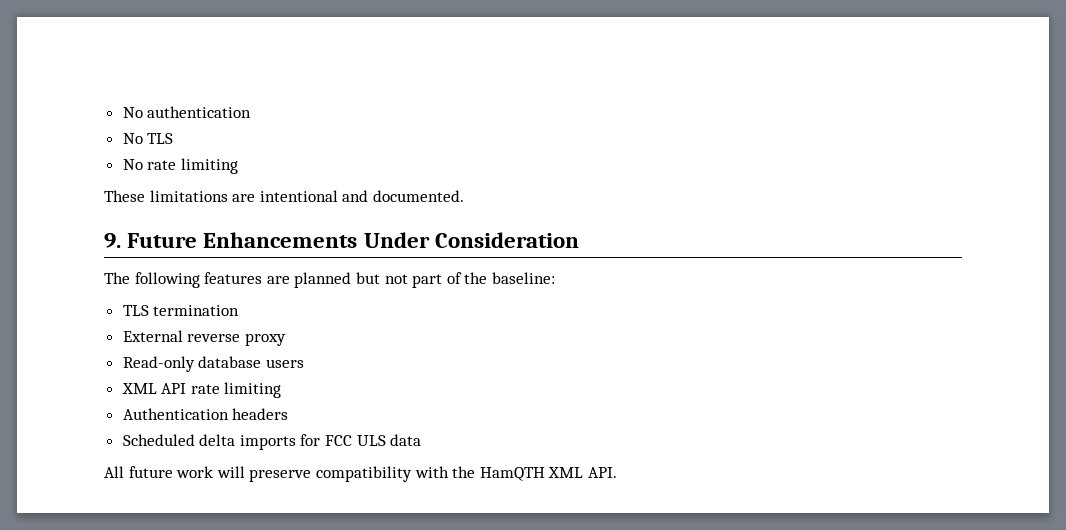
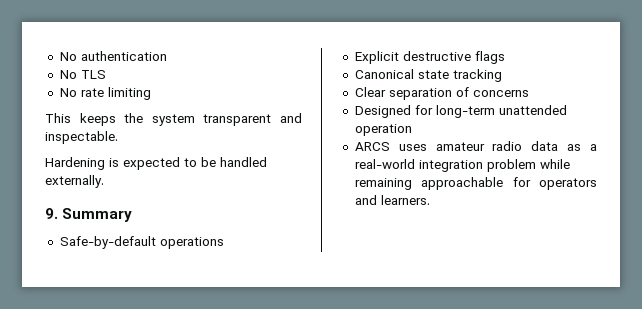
[104,190,464,202] [104,232,579,248] [104,272,555,288] [122,305,240,316] [122,330,286,346] [122,356,304,372] [121,382,282,398] [122,408,289,420] [122,434,422,450] [104,466,617,482] These limitations are intentional and documented. // 9. Future Enhancements Under Consideration // The following features are planned but not part of the baseline: // TLS termination // External reverse proxy // Read-only database users // XML API rate limiting // Authentication headers // Scheduled delta imports for FCC ULS data // All future work will preserve compatibility with the HamQTH XML API. -> [45,113,302,126] [45,131,118,144] [45,157,267,170] [45,175,104,188] [45,208,133,222] [59,236,224,249] [354,51,505,64] [354,69,502,82] [354,87,529,100] [354,105,567,118] [354,124,412,136] [354,141,597,151] [354,159,570,172] [354,177,597,190] [354,195,430,205] This keeps the system transparent and inspectable. // Hardening is expected to be handled externally. // 9. Summary // Safe-by-default operations // Explicit destructive flags // Canonical state tracking // Clear separation of concerns // Designed for long-term unattended operation // ARCS uses amateur radio data as a real-world integration problem while remaining approachable for operators and learners.

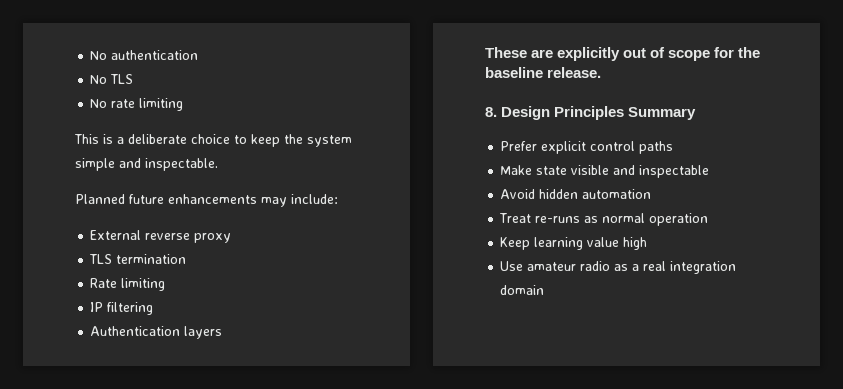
[79,113,116,126] keeps -> [103,134,280,147] is a deliberate choice to keep
[203,114,272,126] transparent -> [75,158,115,171] simple
[45,157,267,170] [45,175,104,188] [45,208,133,222] [59,236,224,249] [354,51,505,64] [354,69,502,82] [354,87,529,100] [354,105,567,118] [354,124,412,136] [354,142,427,151] Hardening is expected to be handled externally. // 9. Summary // Safe-by-default operations // Explicit destructive flags // Canonical state tracking // Clear separation of concerns // Designed for long-term unattended operation // ARCS uses -> [75,194,338,207] [90,230,232,243] [89,254,187,264] [90,278,166,291] [90,302,154,315] [90,326,223,339] [485,47,761,61] [485,67,602,78] [485,106,697,120] [500,141,674,154] [500,165,710,178] [500,189,652,199] [499,213,709,226] [500,237,648,250] [500,261,524,271] Planned future enhancements may include: // External reverse proxy // TLS termination // Rate limiting // IP filtering // Authentication layers // These are explicitly out of scope for the baseline release. // 8. Design Principles Summary // Prefer explicit control paths // Make state visible and inspectable // Avoid hidden automation // Treat re-runs as normal operation // Keep learning value high // Use
[531,141,559,151] data -> (611, 266) none
[354,159,570,172] [354,177,597,190] [354,195,430,205] real-world integration problem while remaining approachable for operators and learners. -> [643,261,737,274] [500,285,545,295] real integration domain

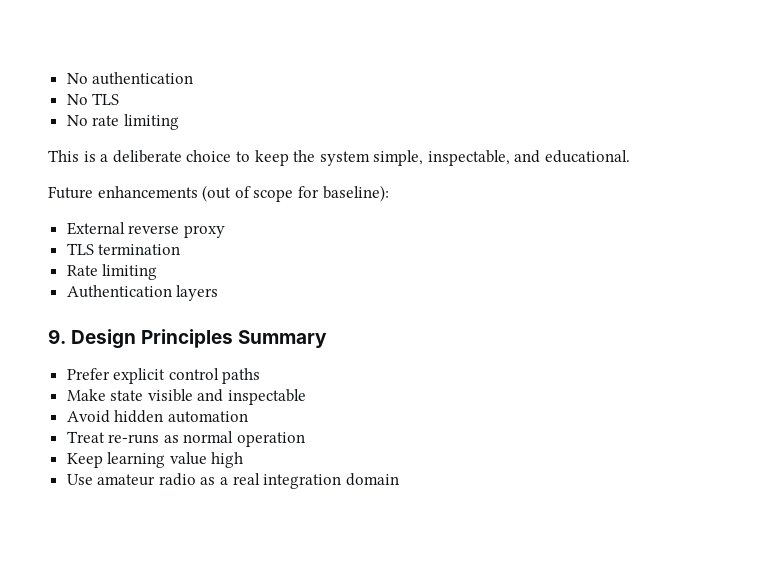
[75,158,218,171] [75,194,338,207] simple and inspectable. // Planned future enhancements may include: -> [373,150,631,166] [48,185,389,202] simple, inspectable, and educational. // Future enhancements (out of scope for baseline):
[90,302,154,315] // IP filtering -> (158, 272) none
[485,47,761,61] [485,67,602,78] [485,107,497,117] These are explicitly out of scope for the baseline release. // 8. -> [48,329,66,344] 9.

